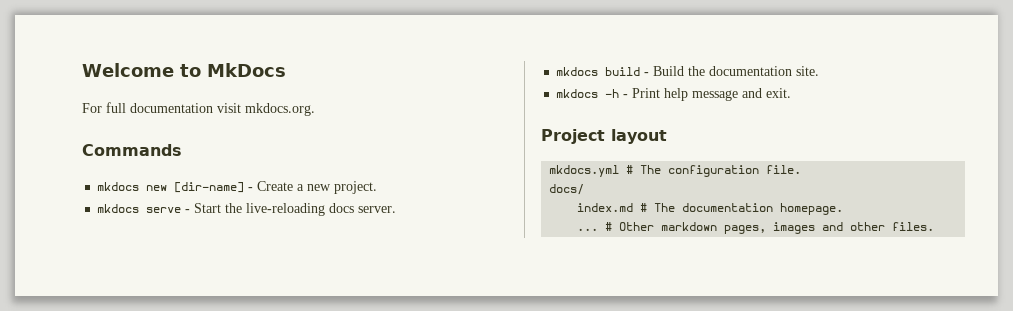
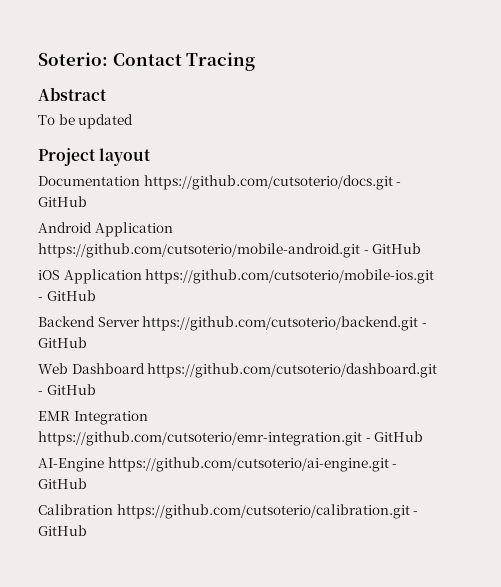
[82,63,286,77] [82,102,315,116] [82,144,182,156] [97,181,378,194] [97,203,397,216] [556,66,820,76] [556,88,792,101] [541,129,667,144] [549,165,802,177] [549,184,585,195] [577,203,844,215] [577,222,935,234] Welcome to MkDocs // For full documentation visit mkdocs.org. // Commands // mkdocs new [dir-name] - Create a new project. // mkdocs serve - Start the live-reloading docs server. // mkdocs build - Build the documentation site. // mkdocs -h - Print help message and exit. // Project layout // mkdocs.yml # The configuration file. // docs/ // index.md # The documentation homepage. // ... # Other markdown pages, images and other files. -> [38,52,256,71] [38,87,107,101] [38,114,134,129] [38,148,152,166] [38,175,402,190] [38,196,87,207] [38,222,173,237] [38,243,422,258] [38,269,435,284] [38,290,96,301] [38,316,427,331] [38,337,87,348] [38,363,438,378] [38,384,96,395] [38,411,148,425] [38,431,424,446] [38,457,398,472] [38,478,87,489] [38,504,419,519] [38,525,87,536] Soterio: Contact Tracing // Abstract // To be updated // Project layout // Documentation https://github.com/cutsoterio/docs.git - GitHub // Android Application https://github.com/cutsoterio/mobile-android.git - GitHub // iOS Application https://github.com/cutsoterio/mobile-ios.git - GitHub // Backend Server https://github.com/cutsoterio/backend.git - GitHub // Web Dashboard https://github.com/cutsoterio/dashboard.git - GitHub // EMR Integration https://github.com/cutsoterio/emr-integration.git - GitHub // AI-Engine https://github.com/cutsoterio/ai-engine.git - GitHub // Calibration https://github.com/cutsoterio/calibration.git - GitHub

